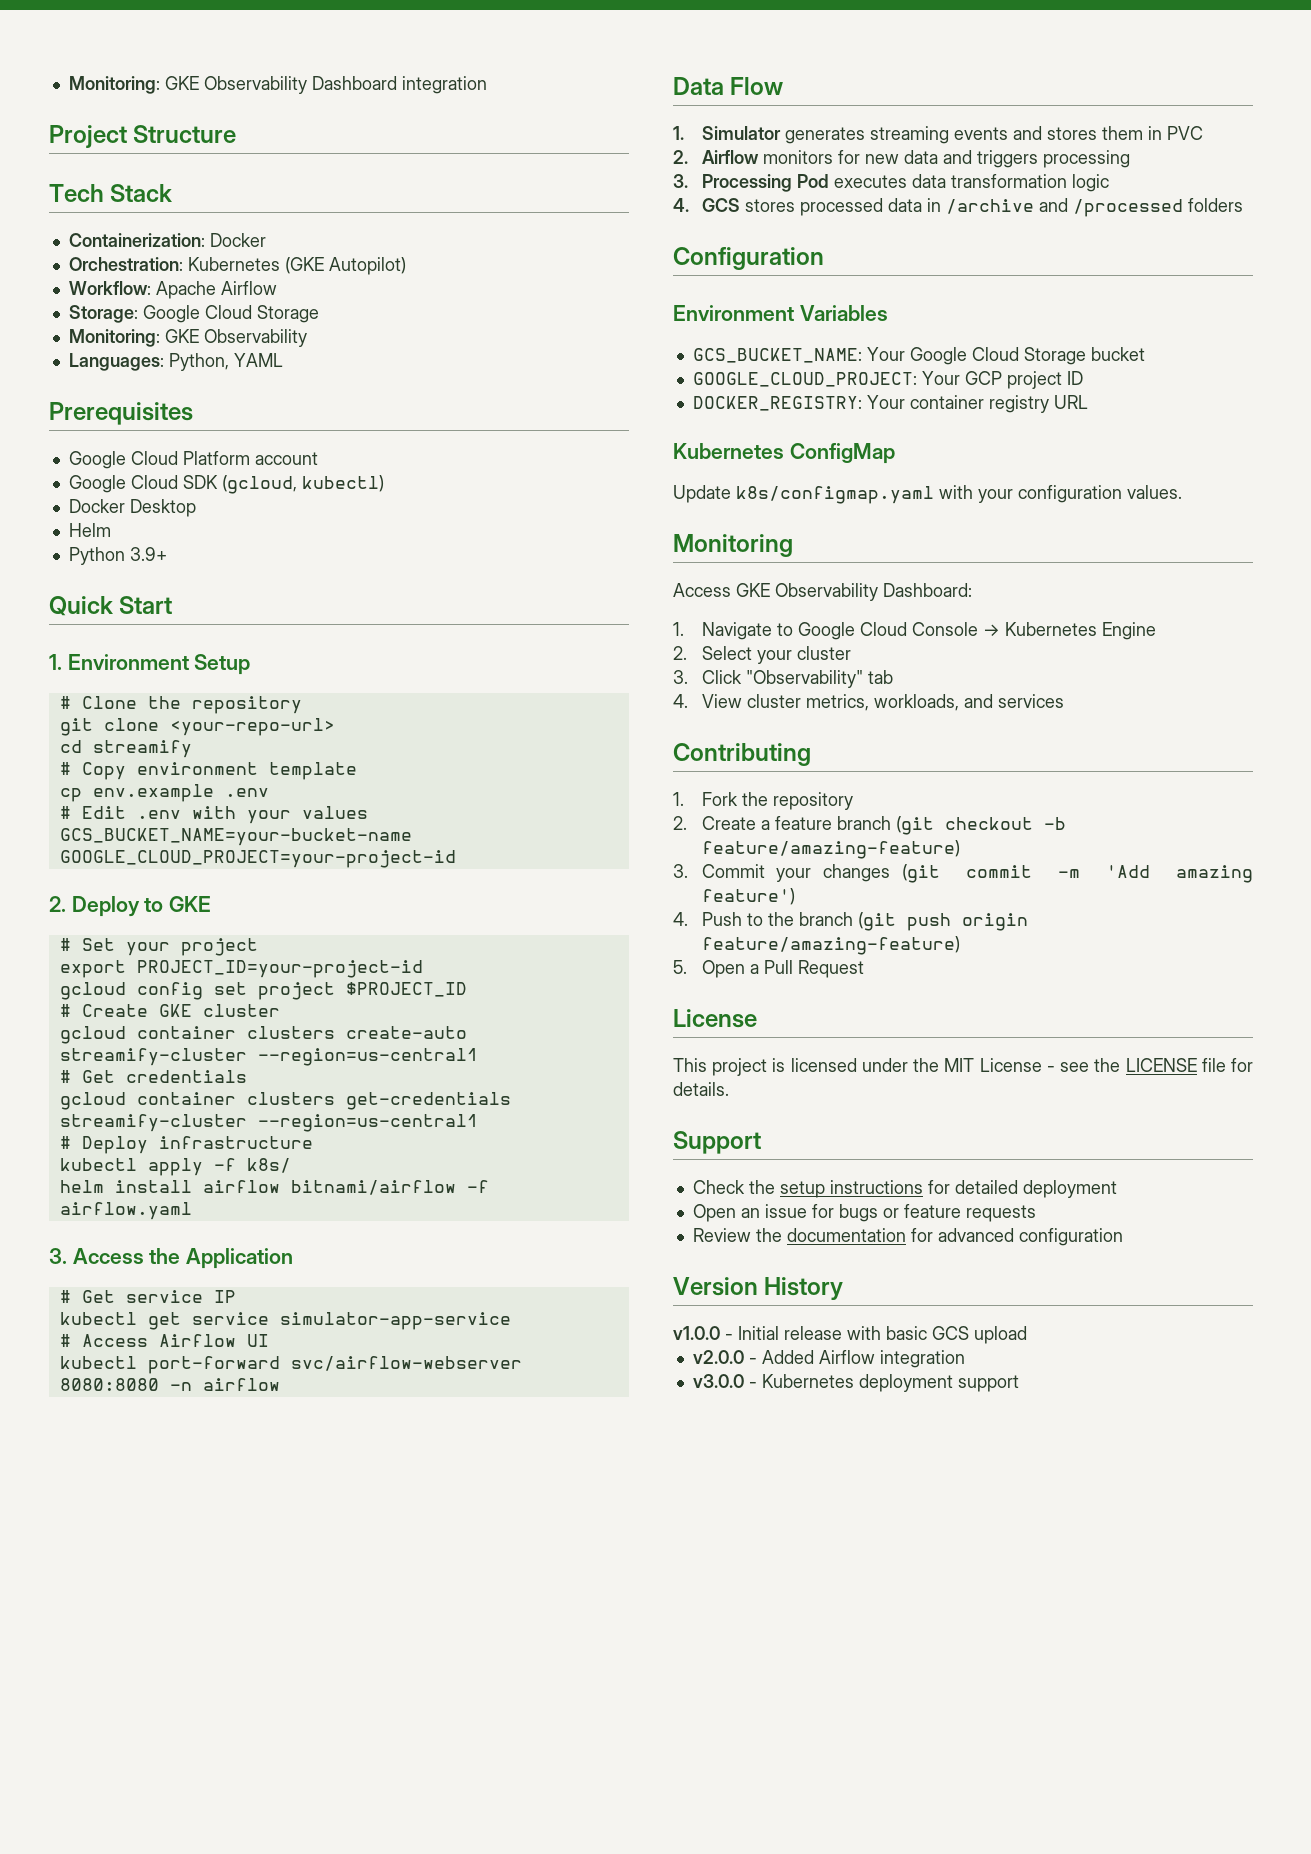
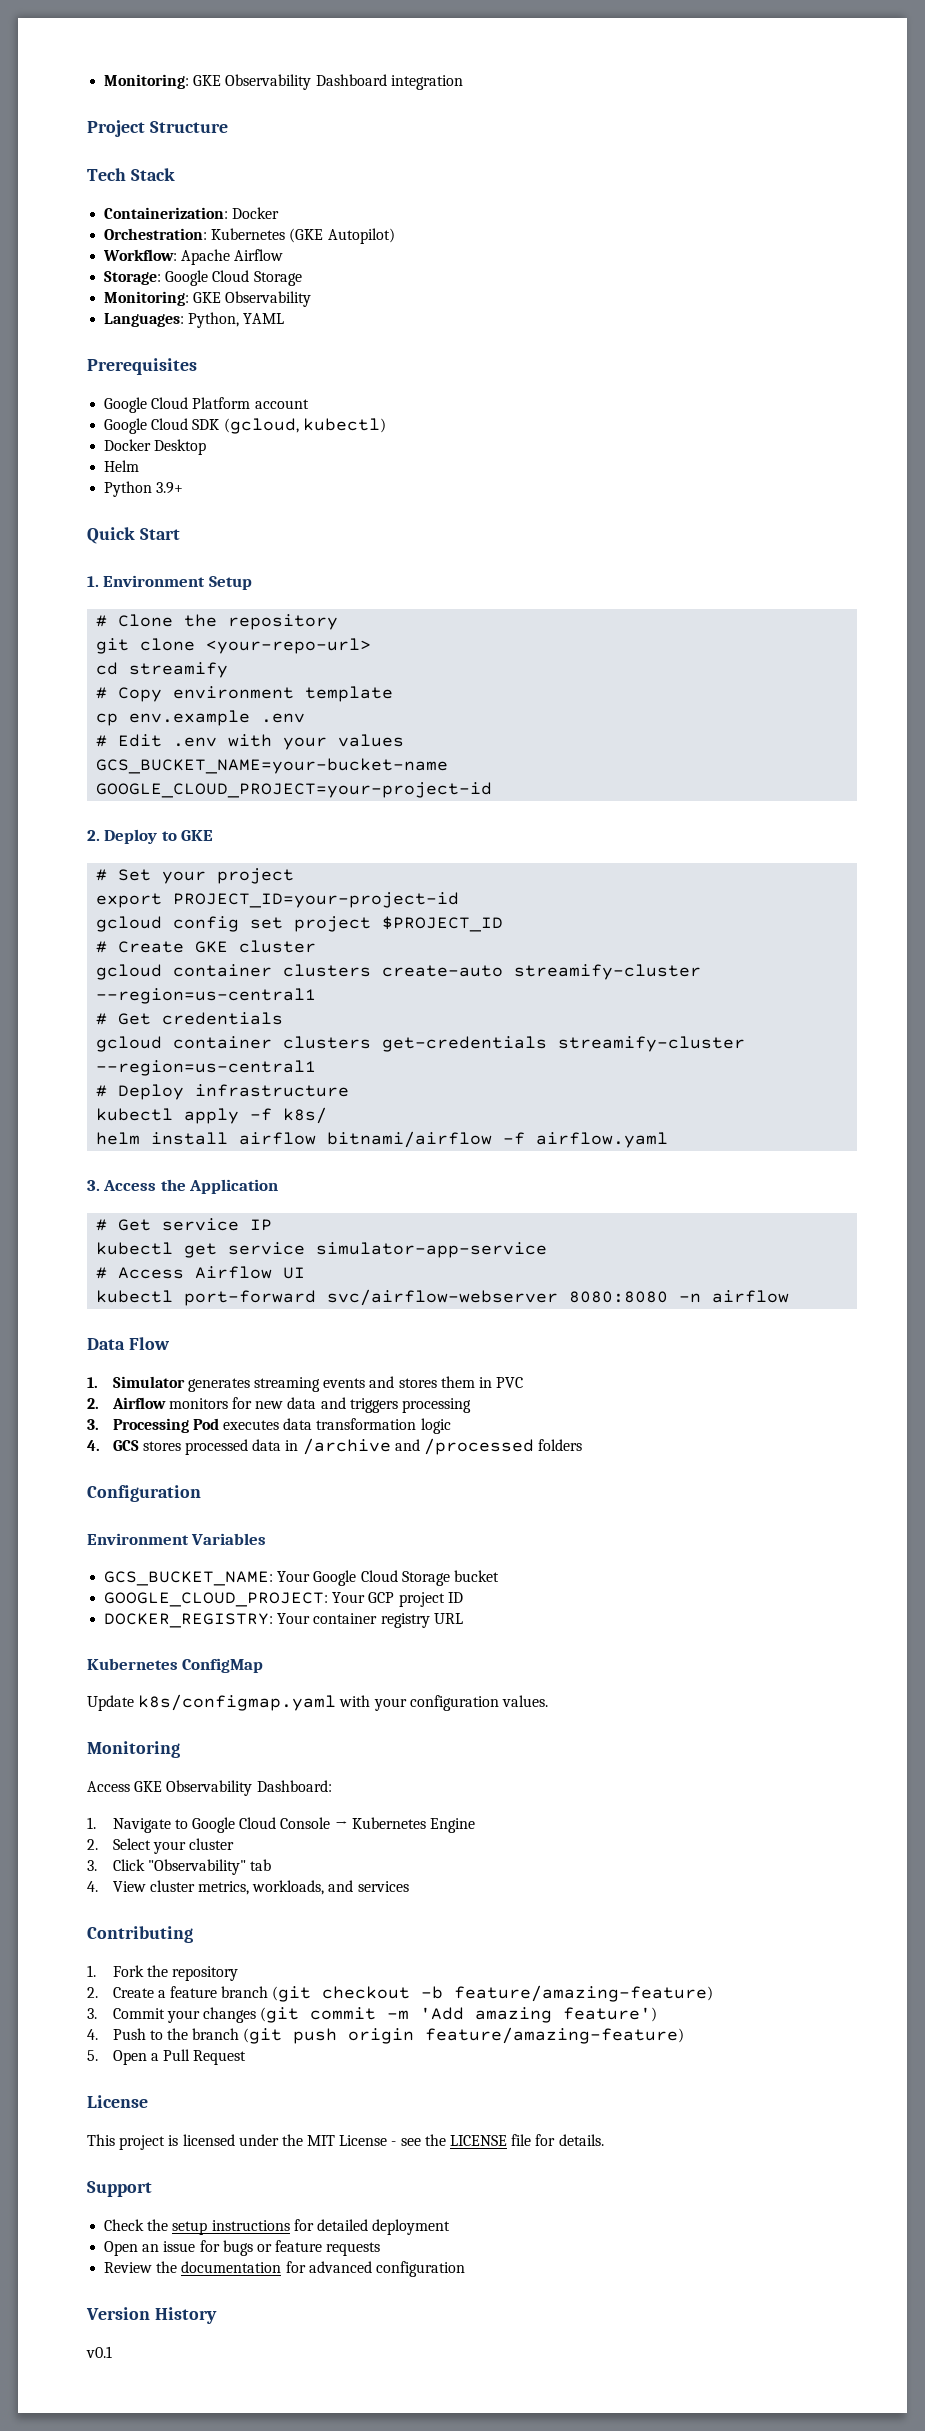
[673,1326,1027,1344] [692,1350,965,1368] [692,1374,1019,1392] v1.0.0 - Initial release with basic GCS upload // v2.0.0 - Added Airflow integration // v3.0.0 - Kubernetes deployment support -> [86,2346,112,2358] v0.1

